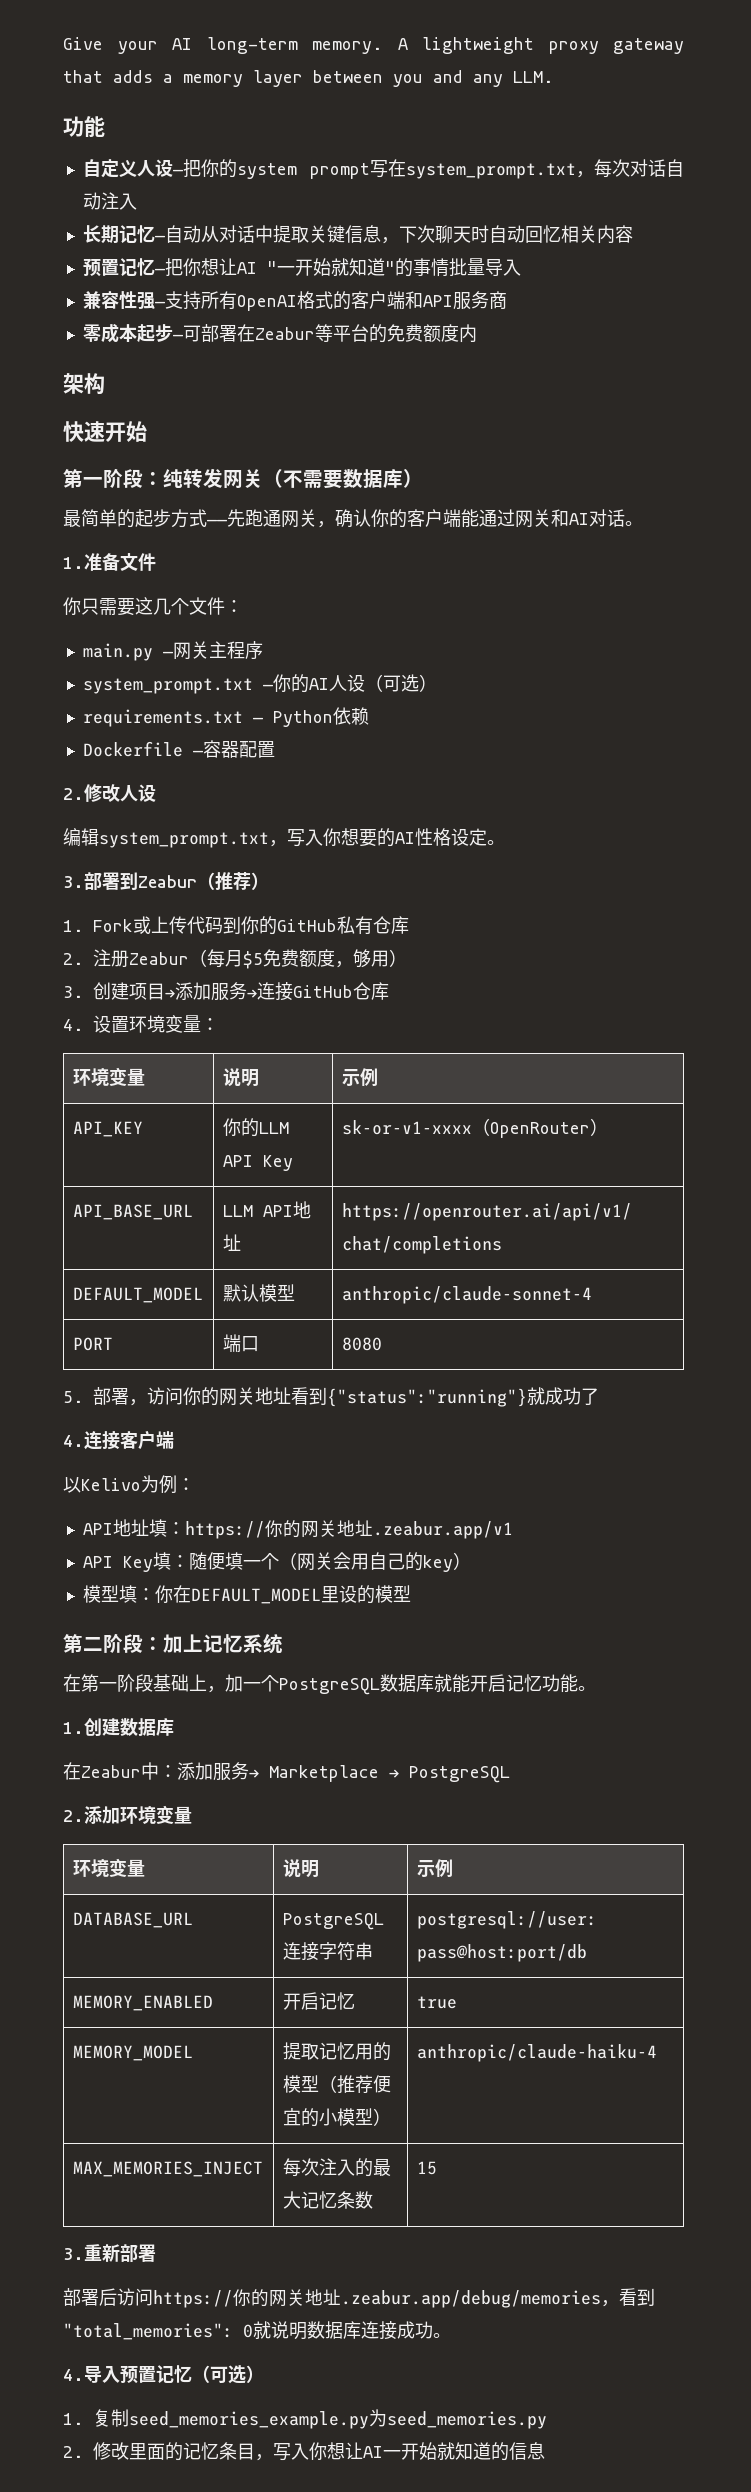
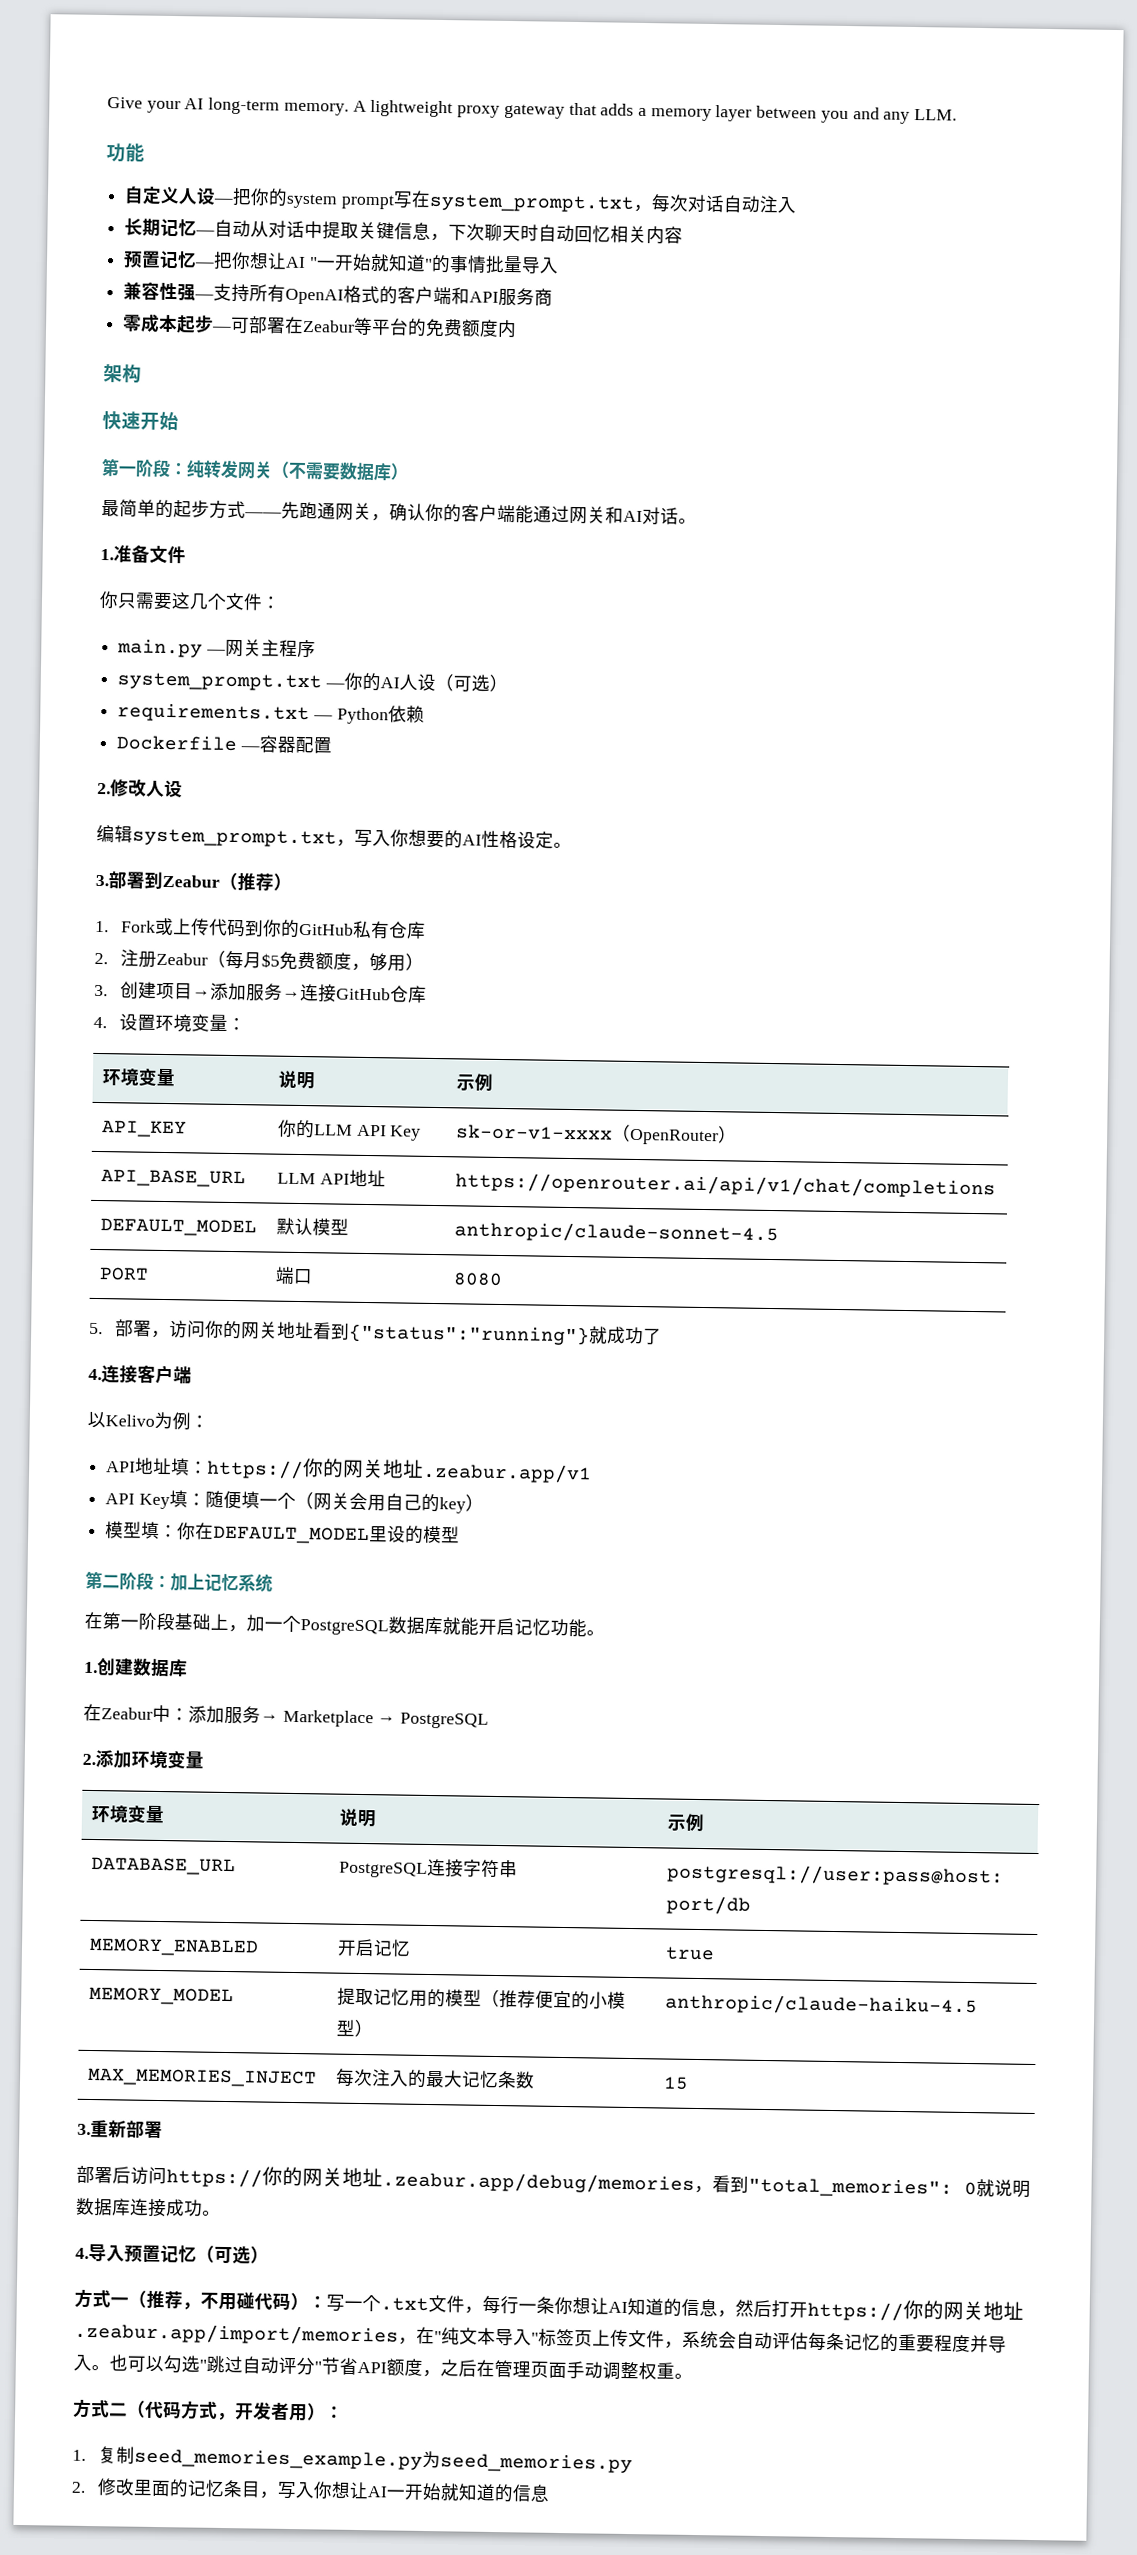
[341,1286,592,1304] anthropic/claude-sonnet-4 -> [453,1221,779,1245] anthropic/claude-sonnet-4.5
[416,2044,657,2062] anthropic/claude-haiku-4 -> [664,1993,978,2017] anthropic/claude-haiku-4.5
(264, 2374) none -> [74,2288,1024,2322] [74,2322,1007,2353] [73,2354,693,2380] [73,2398,344,2422] // 方式一（推荐，不用碰代码）：写一个.txt文件，每行一条你想让AI知道的信息，然后打开https://你的网关地址.zeabur.app/import/memories，在"纯文本导入"标签页上传文件，系统会自动评估每条记忆的重要程度并导入。也可以勾选"跳过自动评分"节省API额度，之后在管理页面手动调整权重。 // 方式二（代码方式，开发者用）：

